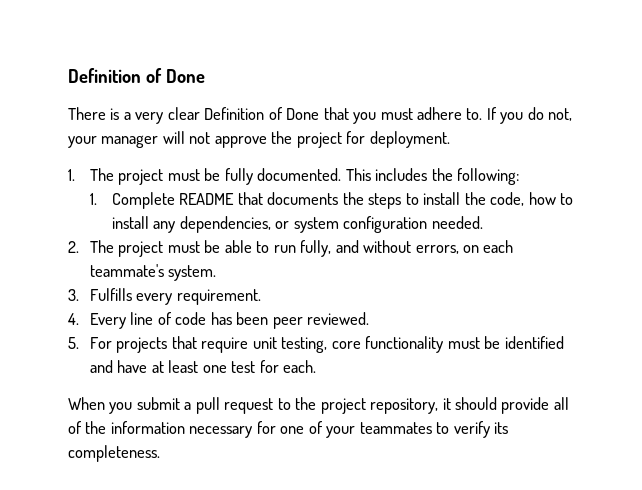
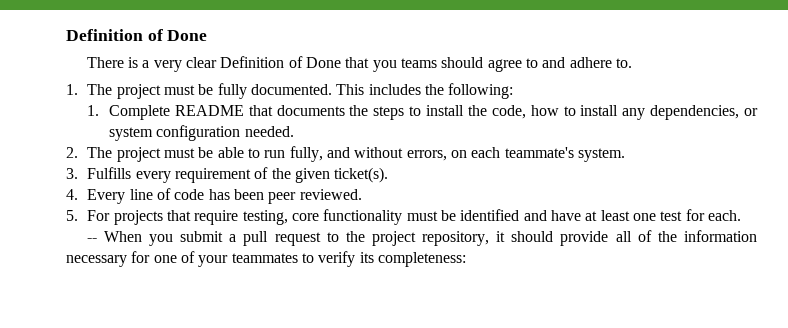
[380,107,573,124] [68,131,450,148] must adhere to. If you do not, your manager will not approve the project for deployment. -> [401,57,632,72] teams should agree to and adhere to.
[176,289,261,305] requirement. -> [175,167,389,183] requirement of the given ticket(s).
[252,337,277,349] unit -> (239, 217) none
(317, 366) none -> [86,238,97,242] --
[68,445,160,462] completeness. -> [377,252,466,267] completeness:

